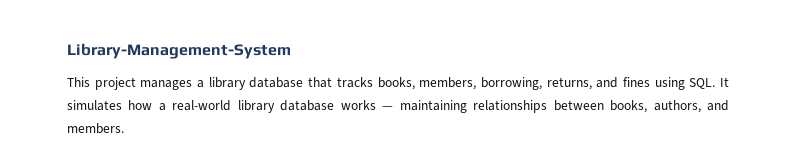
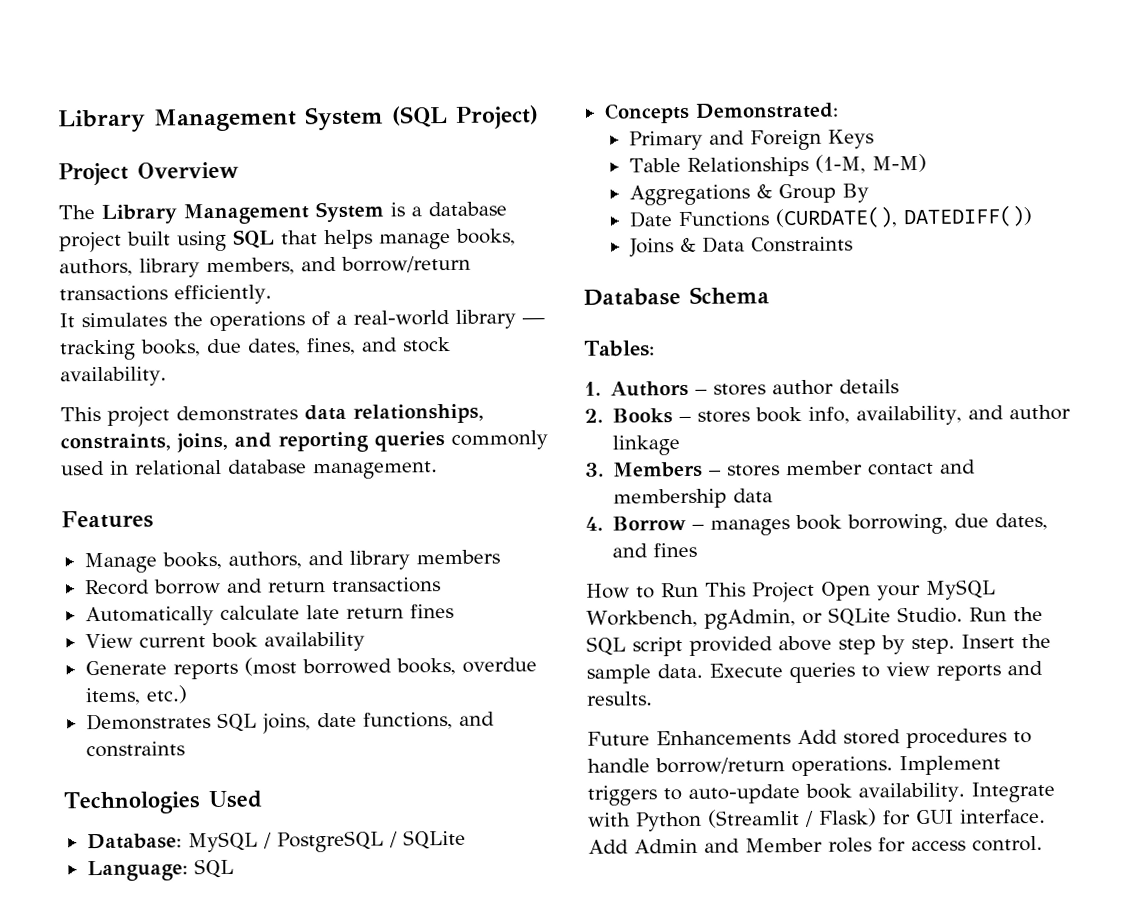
[67,43,291,59] [67,77,729,90] [67,100,729,113] [67,123,124,134] Library-Management-System // This project manages a library database that tracks books, members, borrowing, returns, and fines using SQL. It simulates how a real-world library database works — maintaining relationships between books, authors, and members. -> [57,105,539,133] [58,161,239,186] [58,201,507,225] [59,228,516,253] [59,255,471,278] [59,284,272,305] [59,309,545,332] [59,336,451,361] [60,366,167,387] [60,403,484,427] [60,430,548,453] [61,459,438,480] [61,510,154,529] [83,549,500,574] [84,577,441,596] [84,603,454,627] [84,631,365,652] [84,657,537,680] [84,685,188,706] [85,711,495,734] [85,741,185,758] [63,790,262,815] [86,829,466,853] [86,858,234,882] [603,102,839,124] [628,129,874,151] [628,153,927,177] [628,183,869,206] [628,205,1033,229] [628,236,853,258] [583,286,770,306] [583,340,655,357] [584,379,900,397] [584,404,1072,426] [612,435,681,456] [585,459,977,478] [613,488,774,509] [585,512,1049,536] [612,542,698,558] [586,579,996,603] [586,606,1043,630] [586,633,1051,657] [586,660,1043,684] [586,691,653,706] [587,728,1032,749] [587,755,1001,777] [587,781,1055,806] [588,808,1046,832] [588,835,1043,854] Library Management System (SQL Project) // Project Overview // The Library Management System is a database project built using SQL that helps manage books, authors, library members, and borrow/return transactions efficiently. // It simulates the operations of a real-world library — tracking books, due dates, fines, and stock availability. // This project demonstrates data relationships, constraints, joins, and reporting queries commonly used in relational database management. // Features // Manage books, authors, and library members // Record borrow and return transactions // Automatically calculate late return fines // View current book availability // Generate reports (most borrowed books, overdue items, etc.) // Demonstrates SQL joins, date functions, and constraints // Technologies Used // Database: MySQL / PostgreSQL / SQLite // Language: SQL // Concepts Demonstrated: // Primary and Foreign Keys // Table Relationships (1-M, M-M) // Aggregations & Group By // Date Functions (CURDATE(), DATEDIFF()) // Joins & Data Constraints // Database Schema // Tables: // 1. Authors – stores author details // 2. Books – stores book info, availability, and author linkage // 3. Members – stores member contact and membership data // 4. Borrow – manages book borrowing, due dates, and fines // How to Run This Project Open your MySQL Workbench, pgAdmin, or SQLite Studio. Run the SQL script provided above step by step. Insert the sample data. Execute queries to view reports and results. // Future Enhancements Add stored procedures to handle borrow/return operations. Implement triggers to auto-update book availability. Integrate with Python (Streamlit / Flask) for GUI interface. Add Admin and Member roles for access control.

